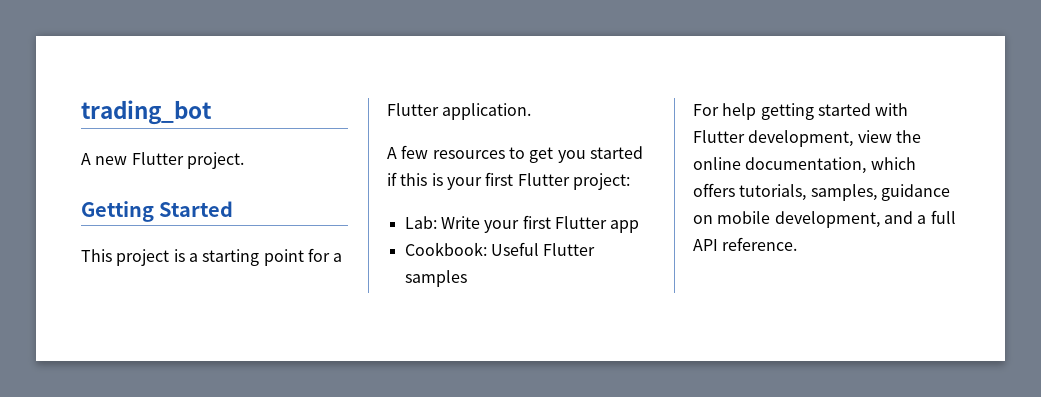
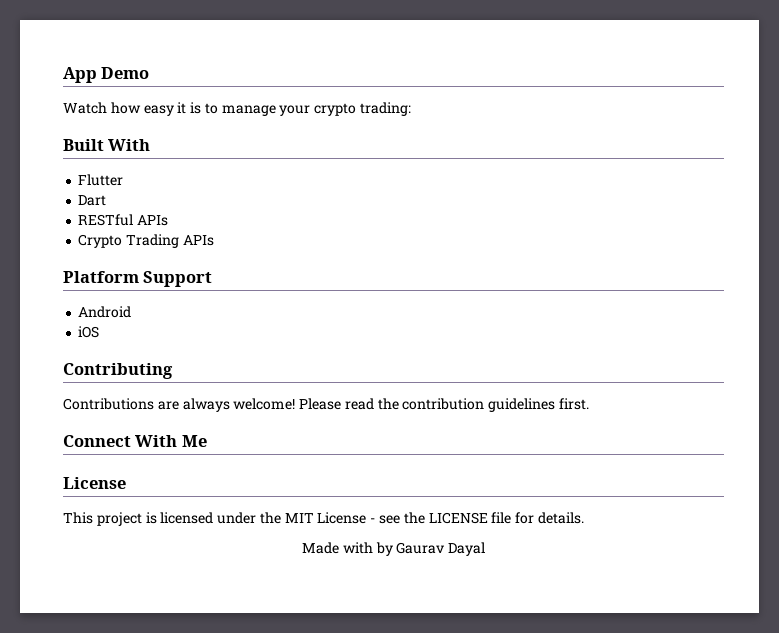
[81,100,212,125] [81,152,244,169] [81,201,234,222] [81,248,343,266] [387,103,532,120] [387,145,643,163] [387,172,630,190] [404,215,640,233] [404,242,596,256] [404,270,467,287] [693,103,909,120] [693,130,921,147] [693,157,916,174] [693,183,950,201] [693,210,956,228] [693,237,798,251] trading_bot // A new Flutter project. // Getting Started // This project is a starting point for a Flutter application. // A few resources to get you started if this is your first Flutter project: // Lab: Write your first Flutter app // Cookbook: Useful Flutter samples // For help getting started with Flutter development, view the online documentation, which offers tutorials, samples, guidance on mobile development, and a full API reference. -> [63,67,150,83] [63,102,412,116] [63,139,151,151] [78,174,124,186] [78,195,107,206] [78,214,169,226] [78,234,214,248] [63,271,213,287] [78,306,132,318] [78,326,100,338] [63,363,173,379] [63,398,590,412] [63,435,207,447] [63,477,126,489] [63,512,584,526] [301,542,486,556] App Demo // Watch how easy it is to manage your crypto trading: // Built With // Flutter // Dart // RESTful APIs // Crypto Trading APIs // Platform Support // Android // iOS // Contributing // Contributions are always welcome! Please read the contribution guidelines first. // Connect With Me // License // This project is licensed under the MIT License - see the LICENSE file for details. // Made with by Gaurav Dayal

